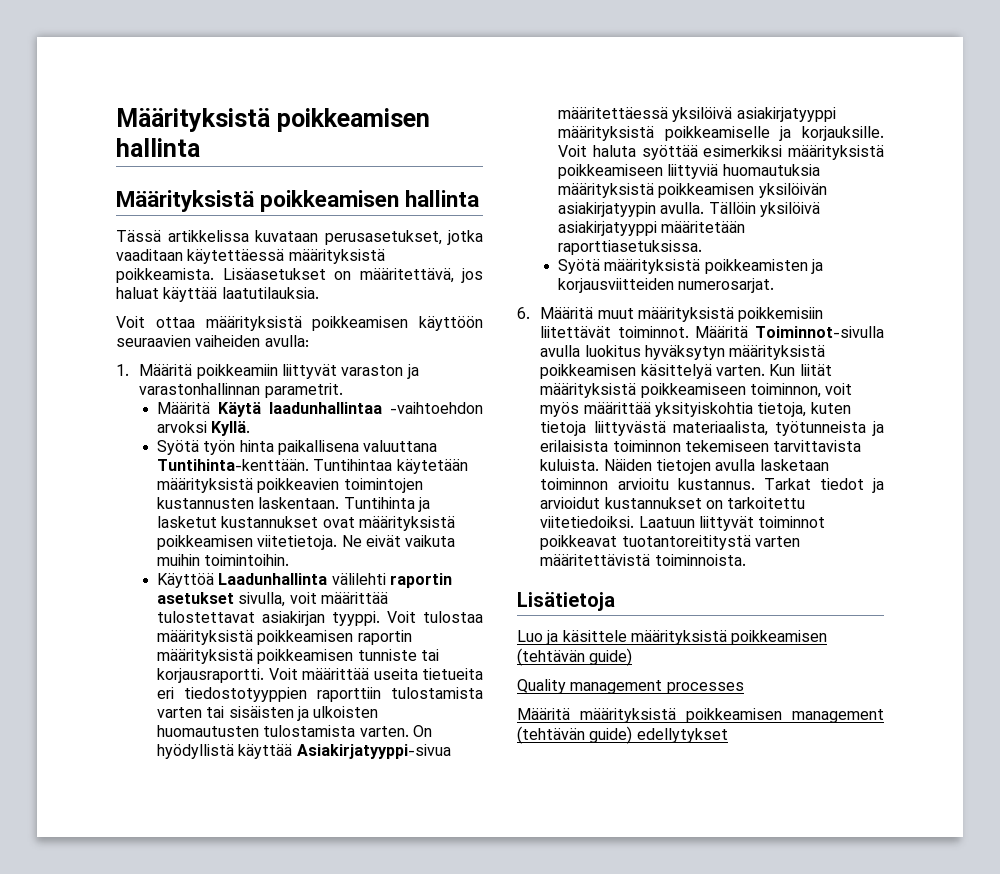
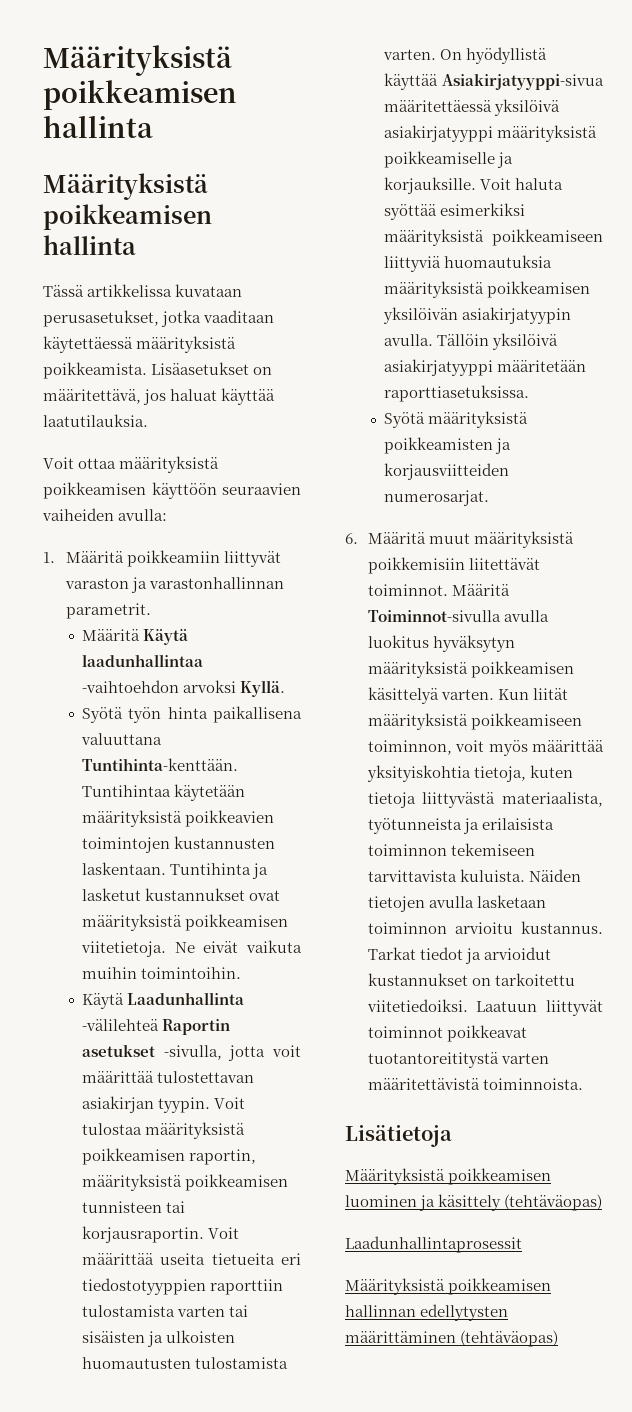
[156,573,452,588] [156,592,388,607] [156,611,380,626] Käyttöä Laadunhallinta välilehti raportin asetukset sivulla, voit määrittää tulostettavat asiakirjan tyyppi. -> [82,992,245,1009] [82,1019,231,1035] [82,1044,302,1061] [82,1071,255,1083] [82,1096,211,1113] Käytä Laadunhallinta -välilehteä Raportin asetukset -sivulla, jotta voit määrittää tulostettavan asiakirjan tyypin.
[357,630,412,645] [156,649,439,664] [156,668,264,683] raportin määrityksistä poikkeamisen tunniste tai korjausraportti. -> [189,1149,257,1165] [82,1174,289,1191] [82,1201,186,1213] [82,1226,205,1243] raportin, määrityksistä poikkeamisen tunnisteen tai korjausraportin.
[517,630,828,645] [517,648,633,666] [517,679,744,694] [517,708,884,723] [517,726,728,744] Luo ja käsittele määrityksistä poikkeamisen (tehtävän guide) // Quality management processes // Määritä määrityksistä poikkeamisen management (tehtävän guide) edellytykset -> [345,1168,552,1185] [345,1194,603,1211] [345,1236,522,1253] [345,1278,552,1295] [345,1304,509,1321] [345,1330,559,1347] Määrityksistä poikkeamisen luominen ja käsittely (tehtäväopas) // Laadunhallintaprosessit // Määrityksistä poikkeamisen hallinnan edellytysten määrittäminen (tehtäväopas)

